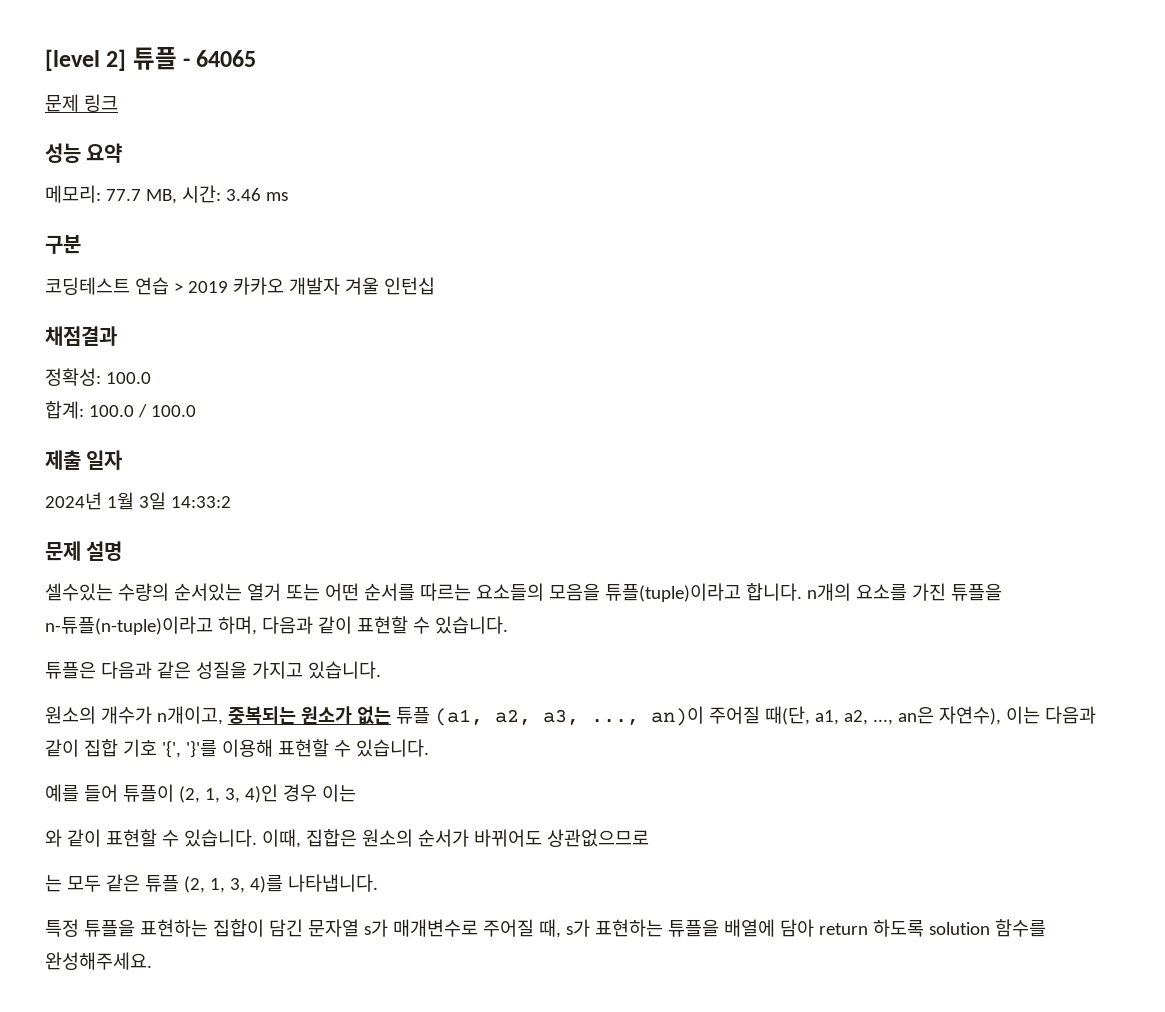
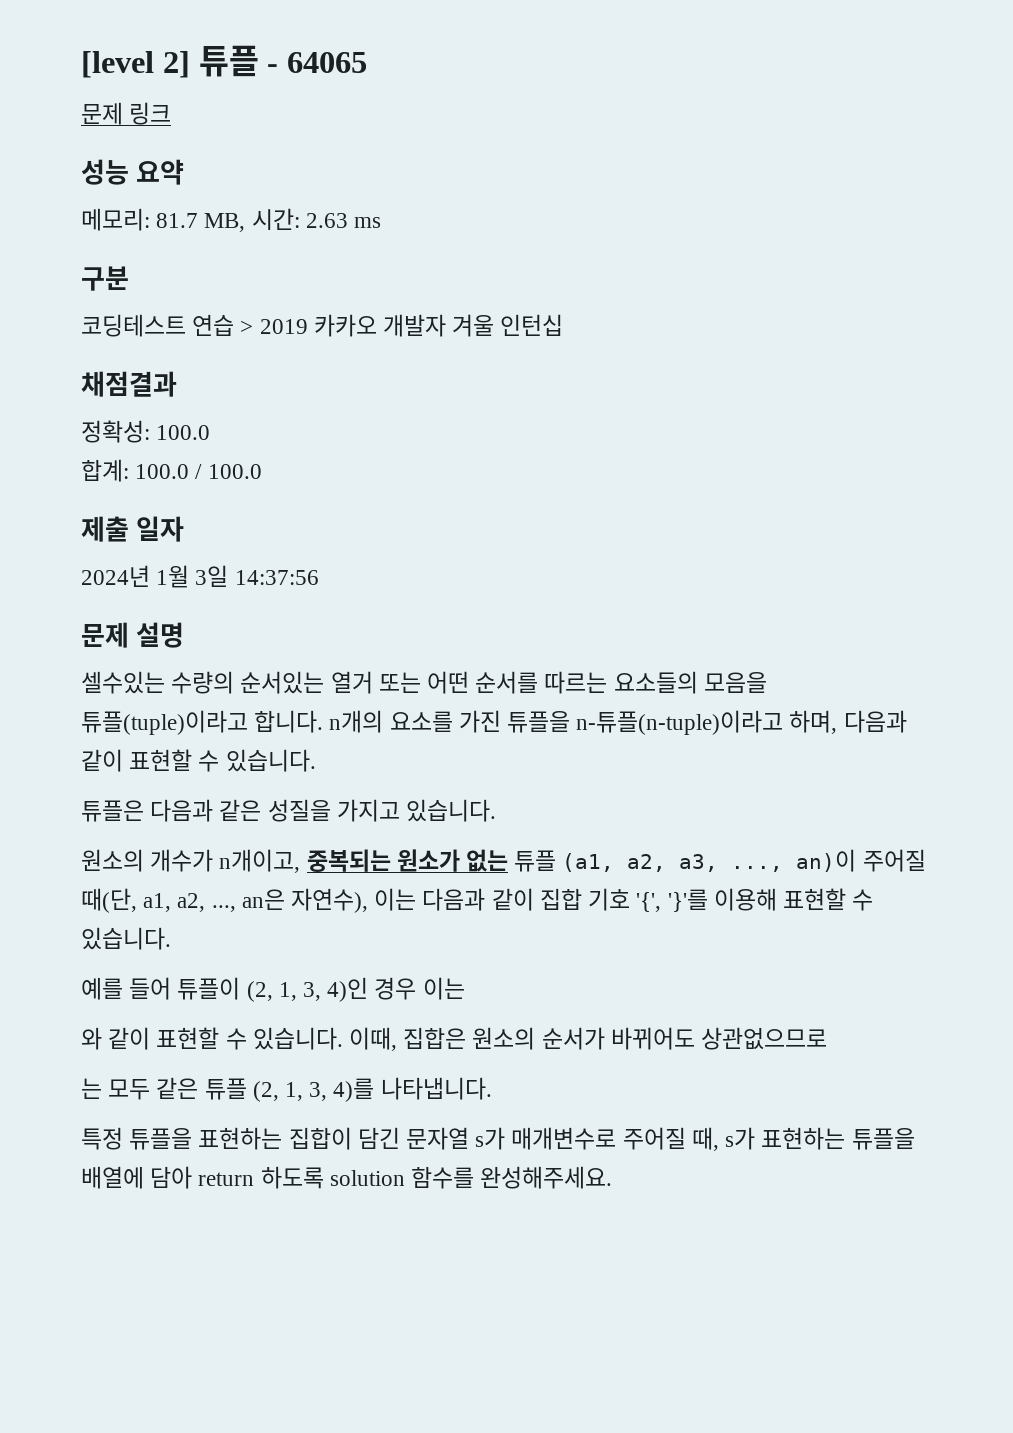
[105,189,141,201] 77.7 -> [156,213,199,228] 81.7
[225,188,261,201] 3.46 -> [305,213,348,228] 2.63
[170,496,231,508] 14:33:2 -> [234,570,319,585] 14:37:56

